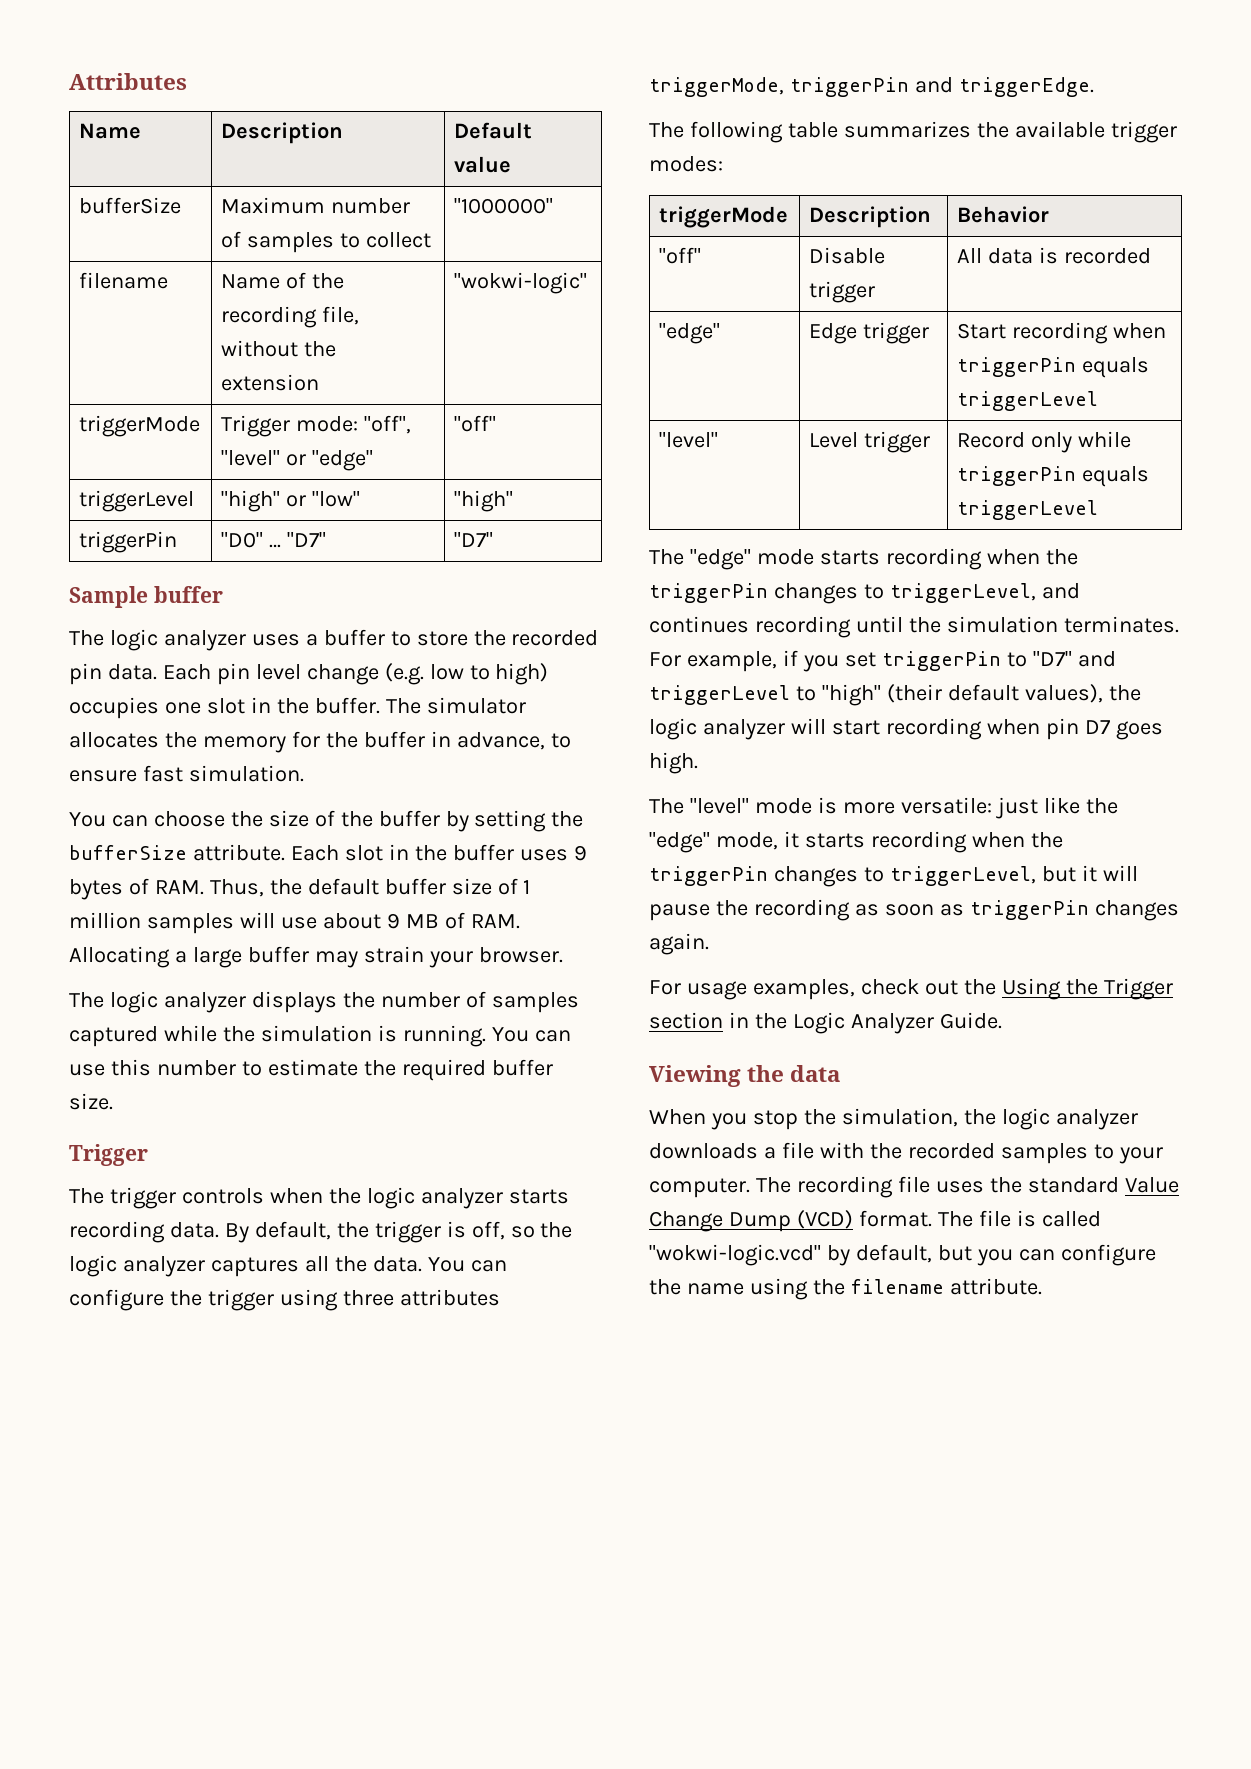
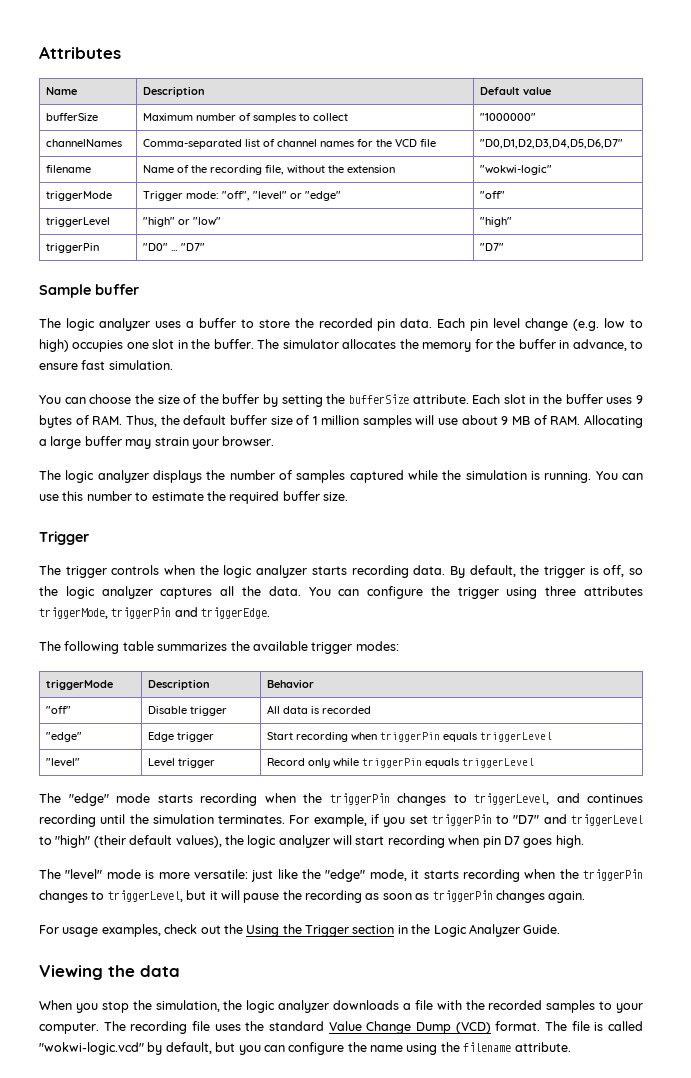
(554, 206) none -> [45,139,122,147] [142,139,436,149] [479,139,623,149] // channelNames | Comma-separated list of channel names for the VCD file | "D0,D1,D2,D3,D4,D5,D6,D7"

